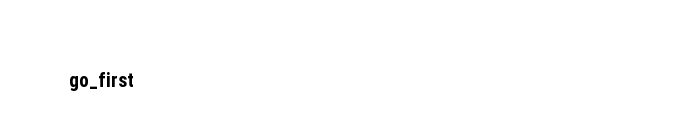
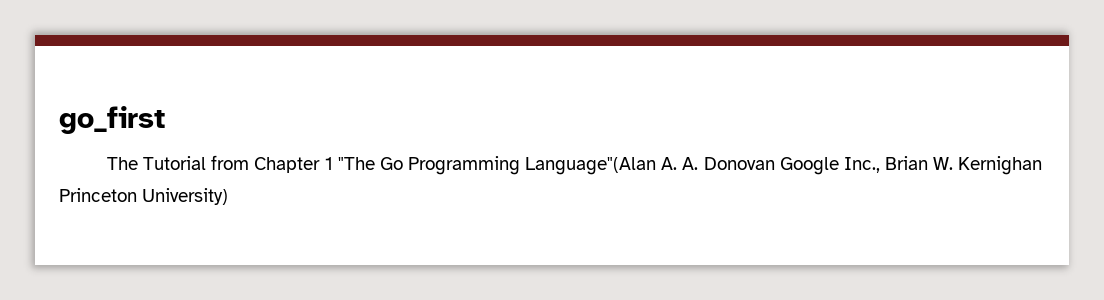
(134, 81) none -> [107,155,1043,175] [59,188,229,205] // The Tutorial from Chapter 1 "The Go Programming Language"(Alan A. A. Donovan Google Inc., Brian W. Kernighan Princeton University)

